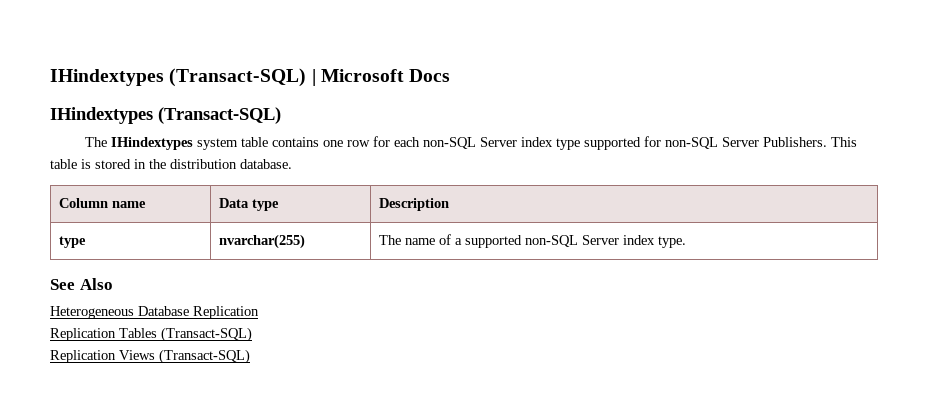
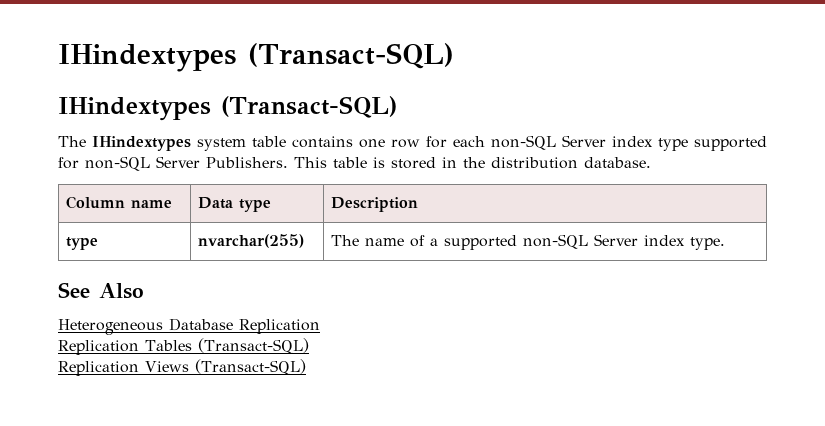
[50,68,451,87] IHindextypes (Transact-SQL) | Microsoft Docs -> [58,43,454,72] IHindextypes (Transact-SQL)

